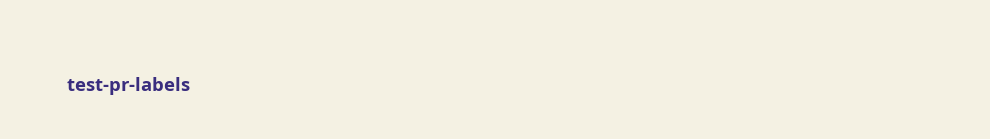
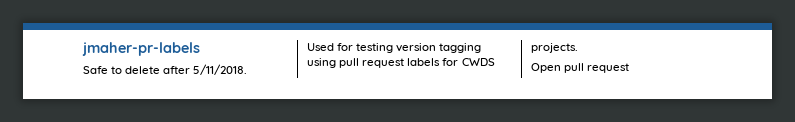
[67,77,190,95] test-pr-labels -> [82,42,200,56] [83,64,248,75] [307,43,482,53] [307,58,495,68] [531,43,578,53] [531,63,630,73] jmaher-pr-labels // Safe to delete after 5/11/2018. // Used for testing version tagging using pull request labels for CWDS projects. // Open pull request

